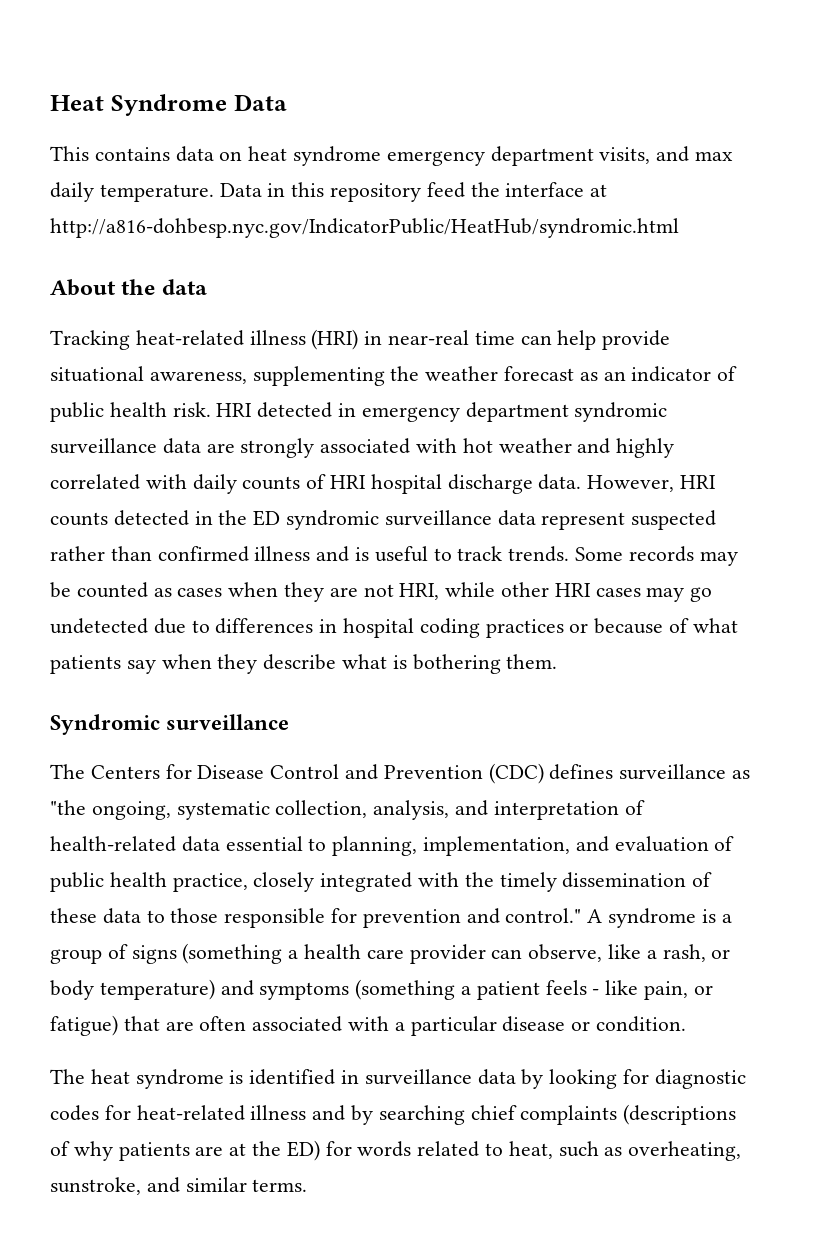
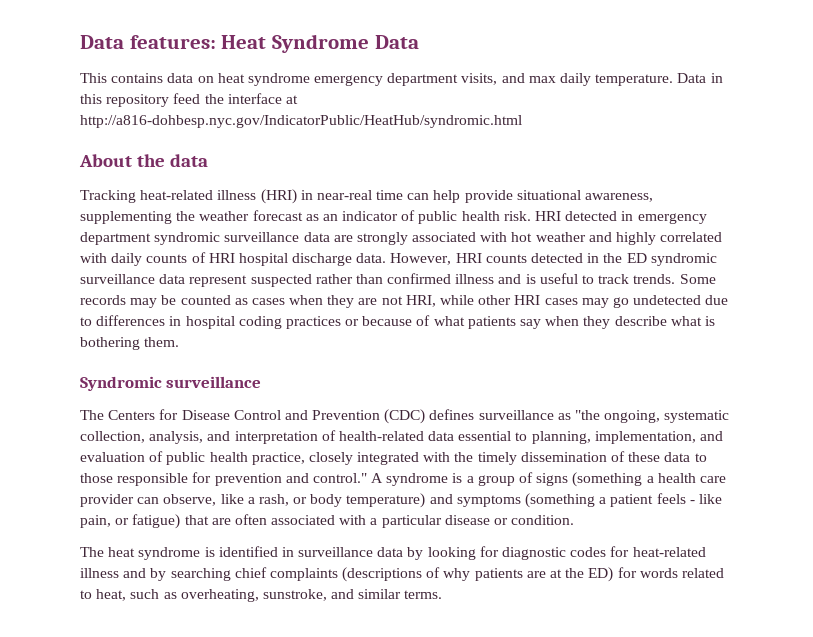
(50, 103) none -> [80,35,216,49] Data features:

